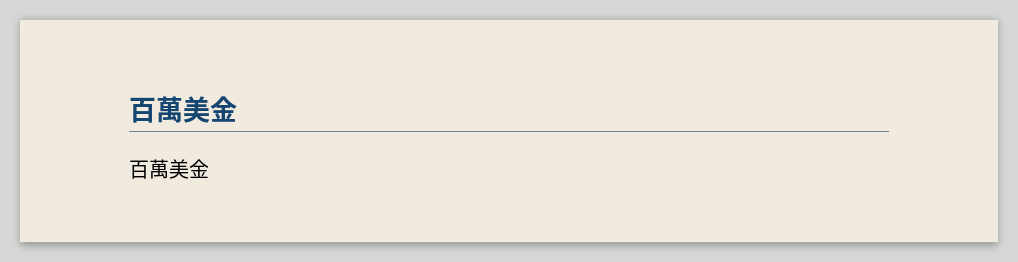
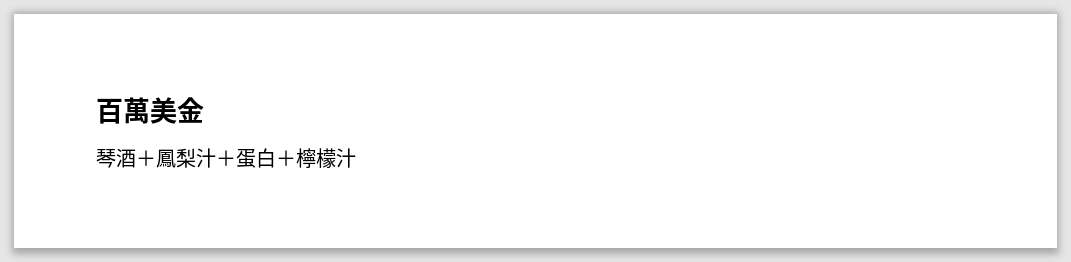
[129,159,209,179] 百萬美金 -> [96,148,356,169] 琴酒＋鳳梨汁＋蛋白＋檸檬汁

